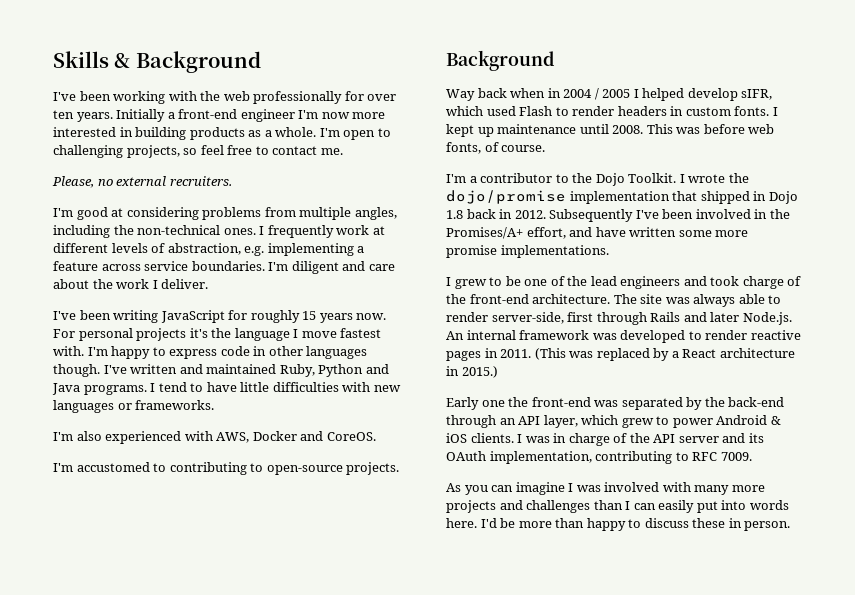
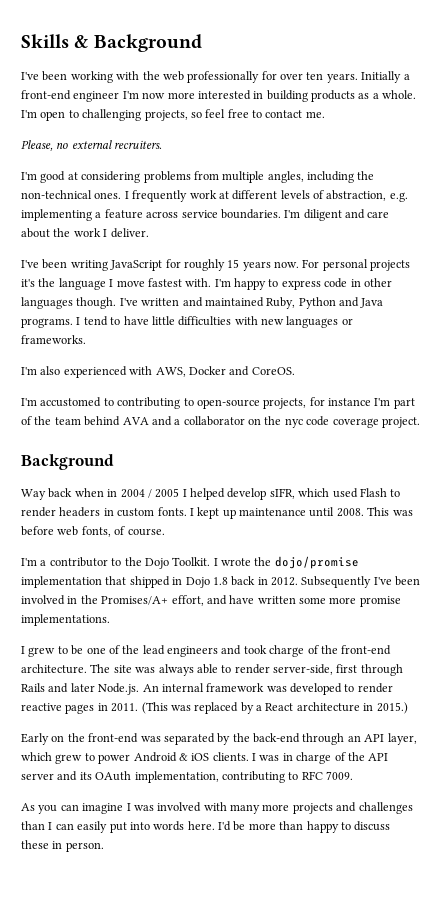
[346,462,400,475] projects. -> [263,397,415,409] [21,416,420,428] projects, for instance I'm part of the team behind AVA and a collaborator on the nyc code coverage project.
[481,400,505,407] one -> [51,735,65,742] on

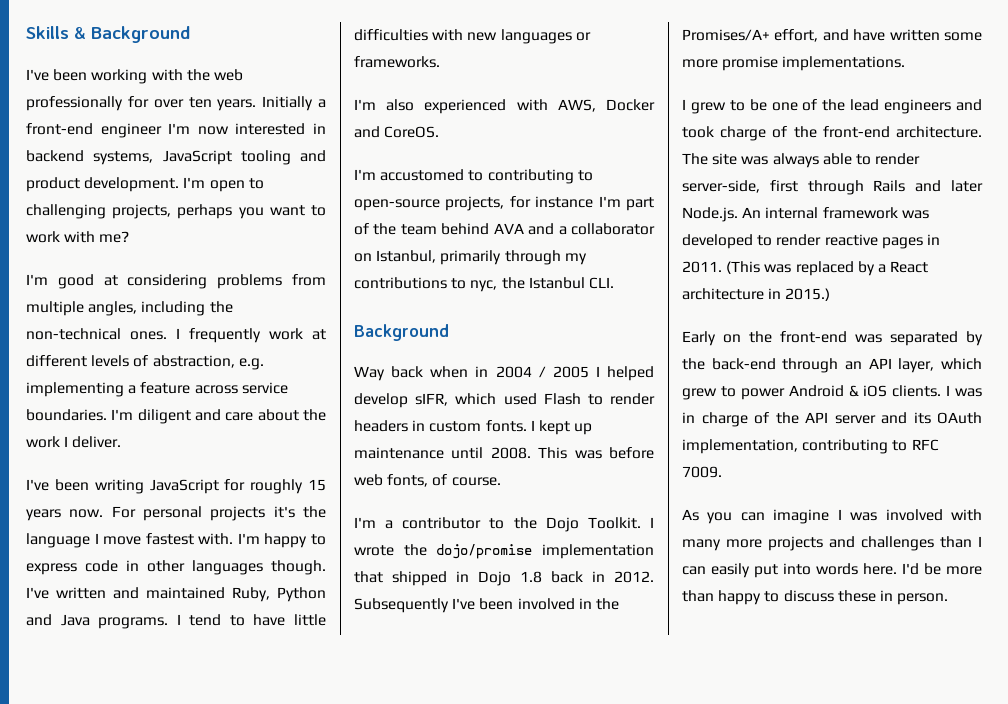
[167,92,195,99] more -> (229, 130) none
[266,90,417,102] building products as a whole. -> [26,150,326,165] [26,177,180,192] backend systems, JavaScript tooling and product development.
[190,109,325,118] [21,140,163,151] so feel free to contact me. // Please, no external recruiters. -> [177,204,326,219] [26,231,130,243] perhaps you want to work with me?
[264,416,420,428] the nyc code coverage project. -> [376,250,587,265] [354,277,614,292] Istanbul, primarily through my contributions to nyc, the Istanbul CLI.

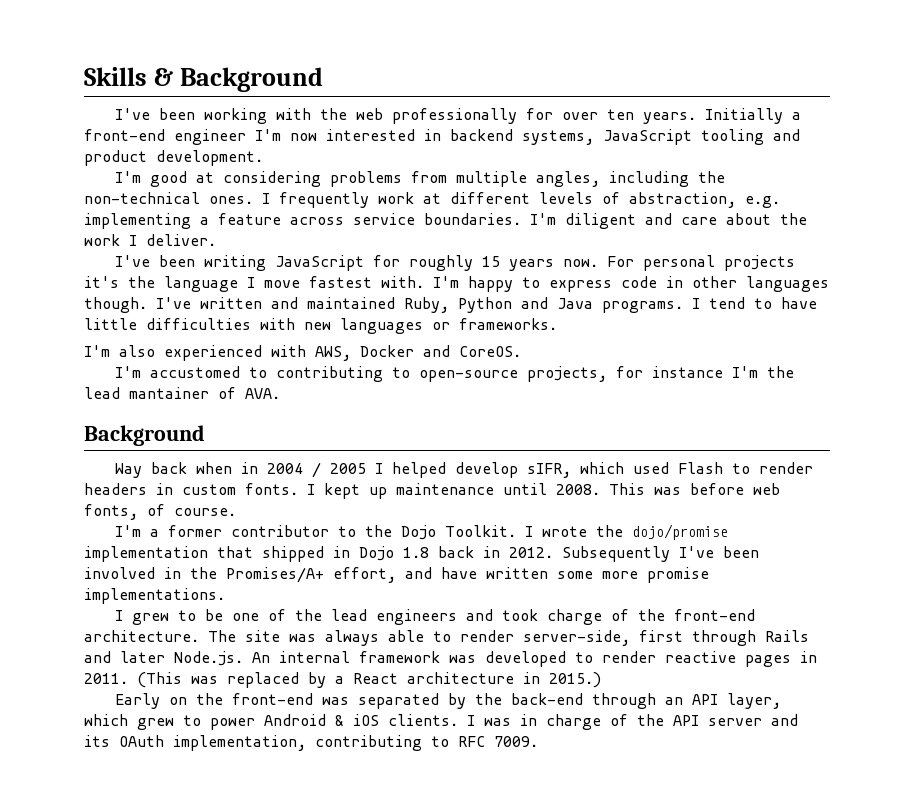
[183,177,264,192] [26,204,326,219] [26,231,130,243] I'm open to challenging projects, perhaps you want to work with me? -> (263, 158) none
[626,197,654,211] [354,223,655,235] [354,250,587,265] [354,277,614,292] part of the team behind AVA and a collaborator on Istanbul, primarily through my contributions to nyc, the Istanbul CLI. -> [766,366,794,378] [84,387,280,399] the lead mantainer of AVA.
(394, 524) none -> [167,525,222,537] former
[682,509,982,524] [682,536,982,551] [682,563,982,578] [682,590,949,605] // As you can imagine I was involved with many more projects and challenges than I can easily put into words here. I'd be more than happy to discuss these in person. -> (538, 741) none

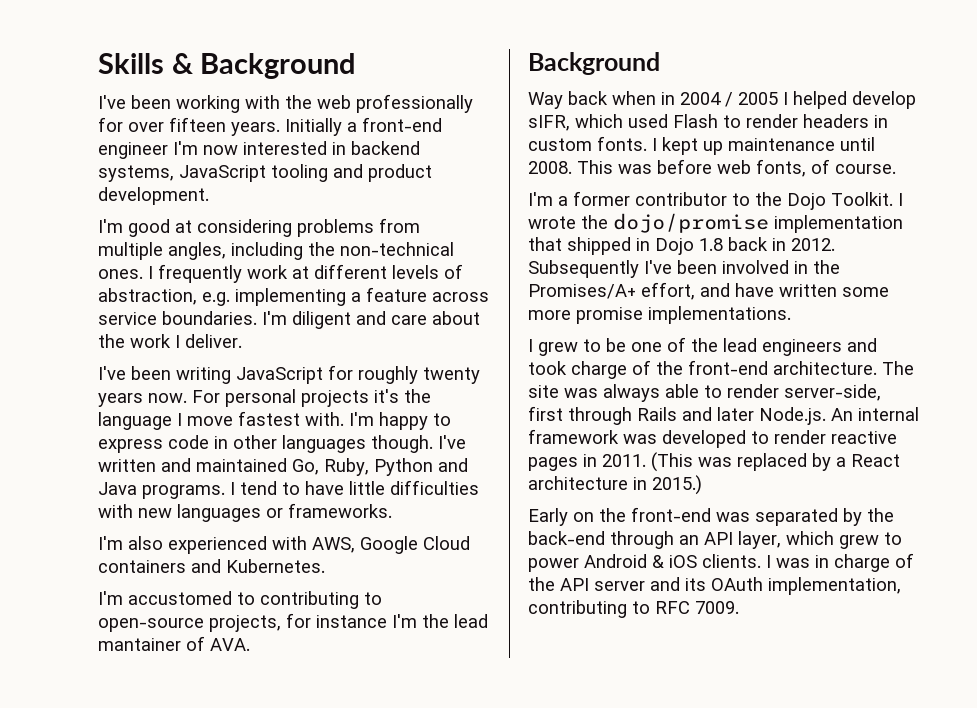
[606,109,634,120] ten -> [169,117,226,132] fifteen
[481,256,500,267] 15 -> [423,367,480,384] twenty
(395, 303) none -> [292,459,319,475] Go,
[360,345,521,357] Docker and CoreOS. -> [360,536,470,554] [98,559,325,573] Google Cloud containers and Kubernetes.

